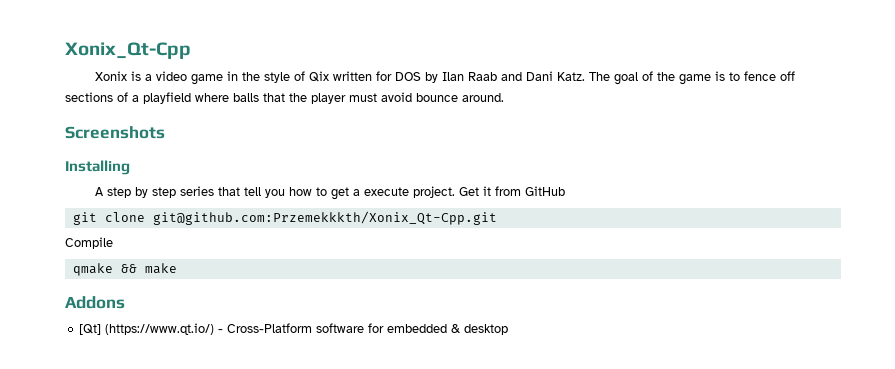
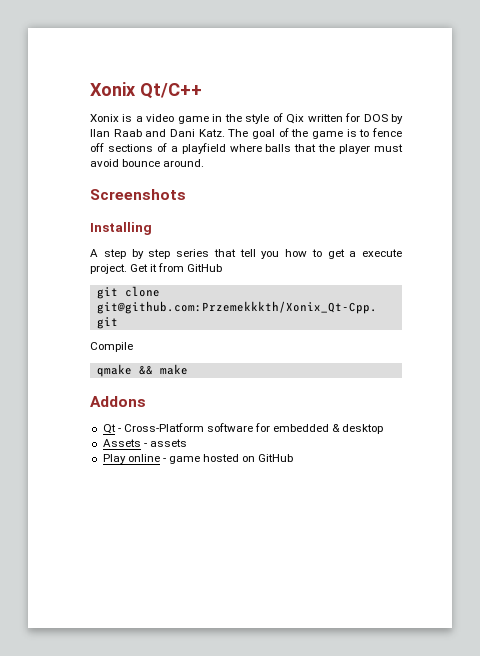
[65,42,191,59] Xonix_Qt-Cpp -> [90,82,202,99] Xonix Qt/C++
[79,323,215,335] [Qt] (https://www.qt.io/) -> [102,424,116,434] Qt
(509, 329) none -> [102,439,187,447] [102,454,294,464] // Assets - assets // Play online - game hosted on GitHub

